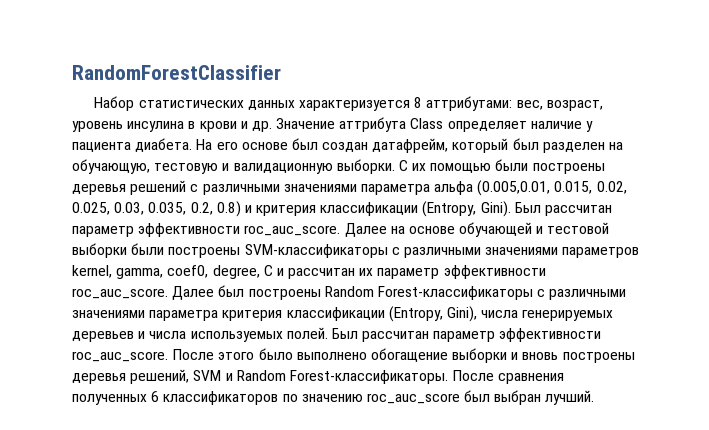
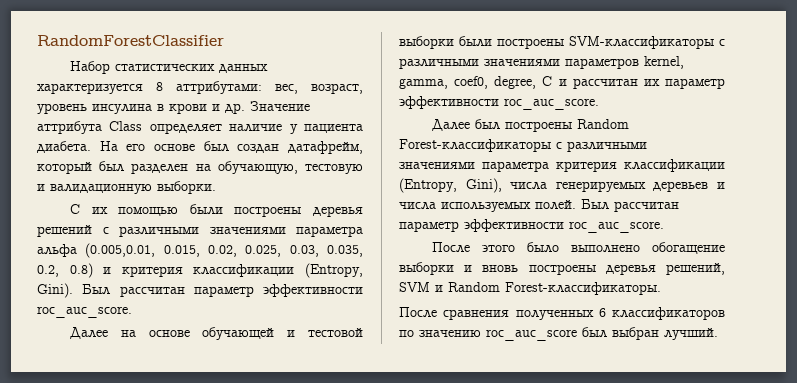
(395, 166) none -> (216, 187) //
(341, 230) none -> (132, 312) //
(168, 293) none -> (599, 104) //
(168, 356) none -> (664, 227) //
(448, 377) none -> (661, 288) //

